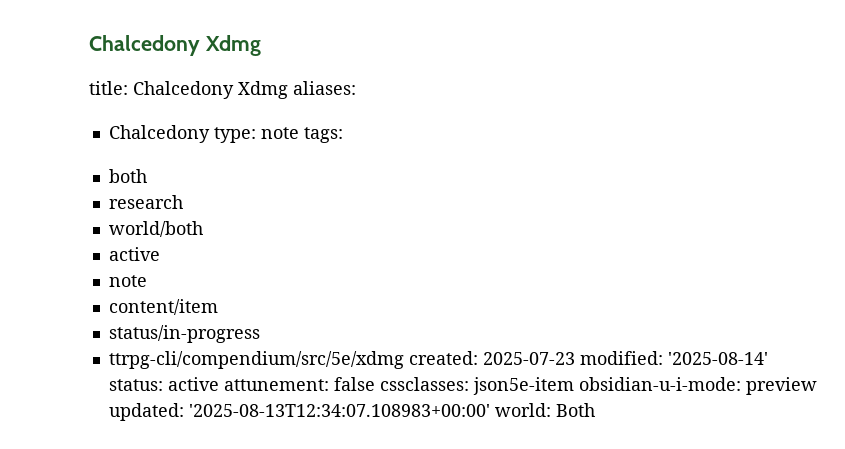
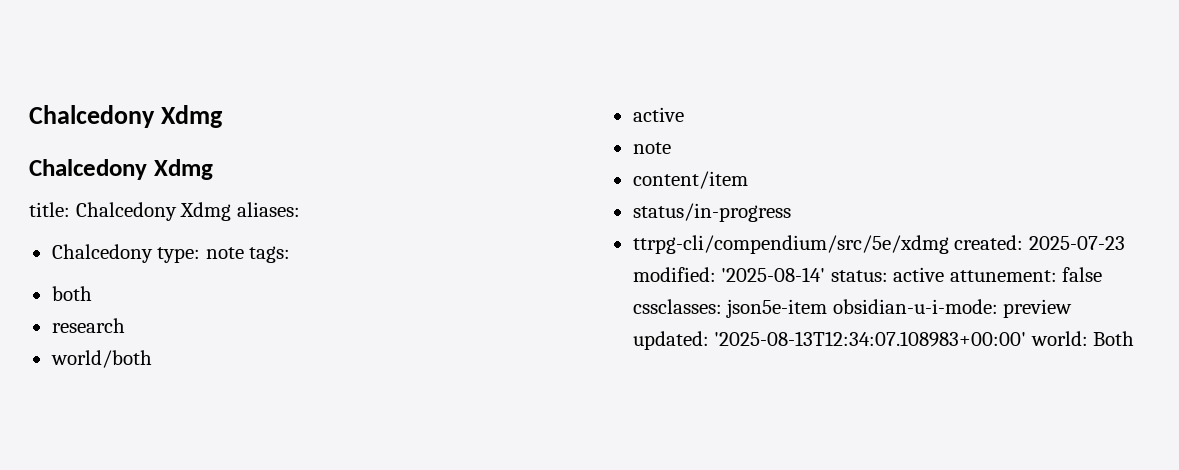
[89,35,261,56] Chalcedony Xdmg -> [29,105,224,128] [29,159,213,180] Chalcedony Xdmg // Chalcedony Xdmg

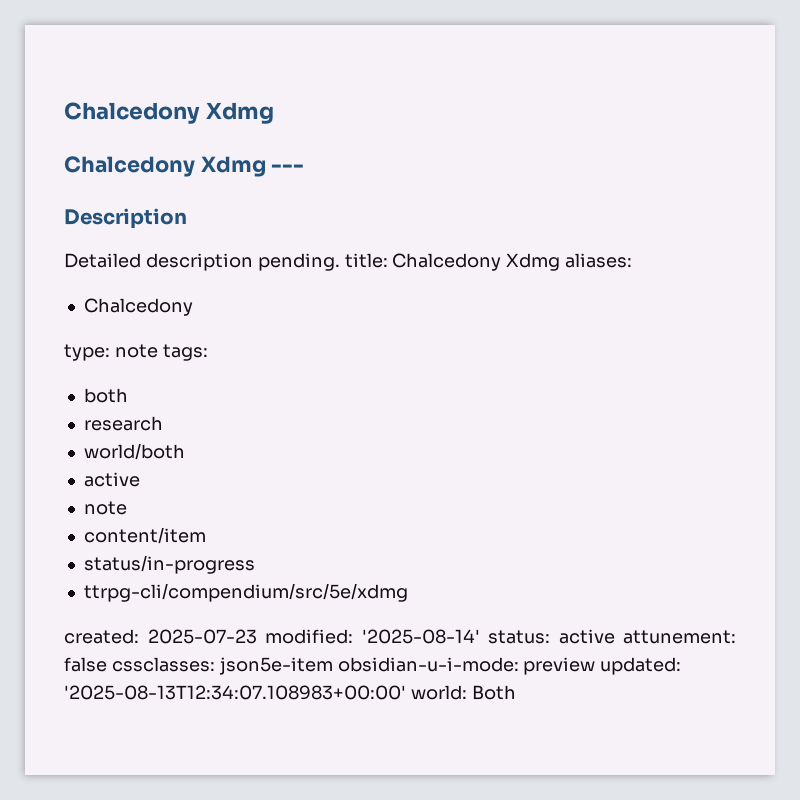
(213, 169) // -> [271,164,305,172] [64,208,187,229] [64,253,340,271] --- // Description // Detailed description pending.
(153, 253) none -> (193, 307) //
(949, 244) none -> (408, 592) //

